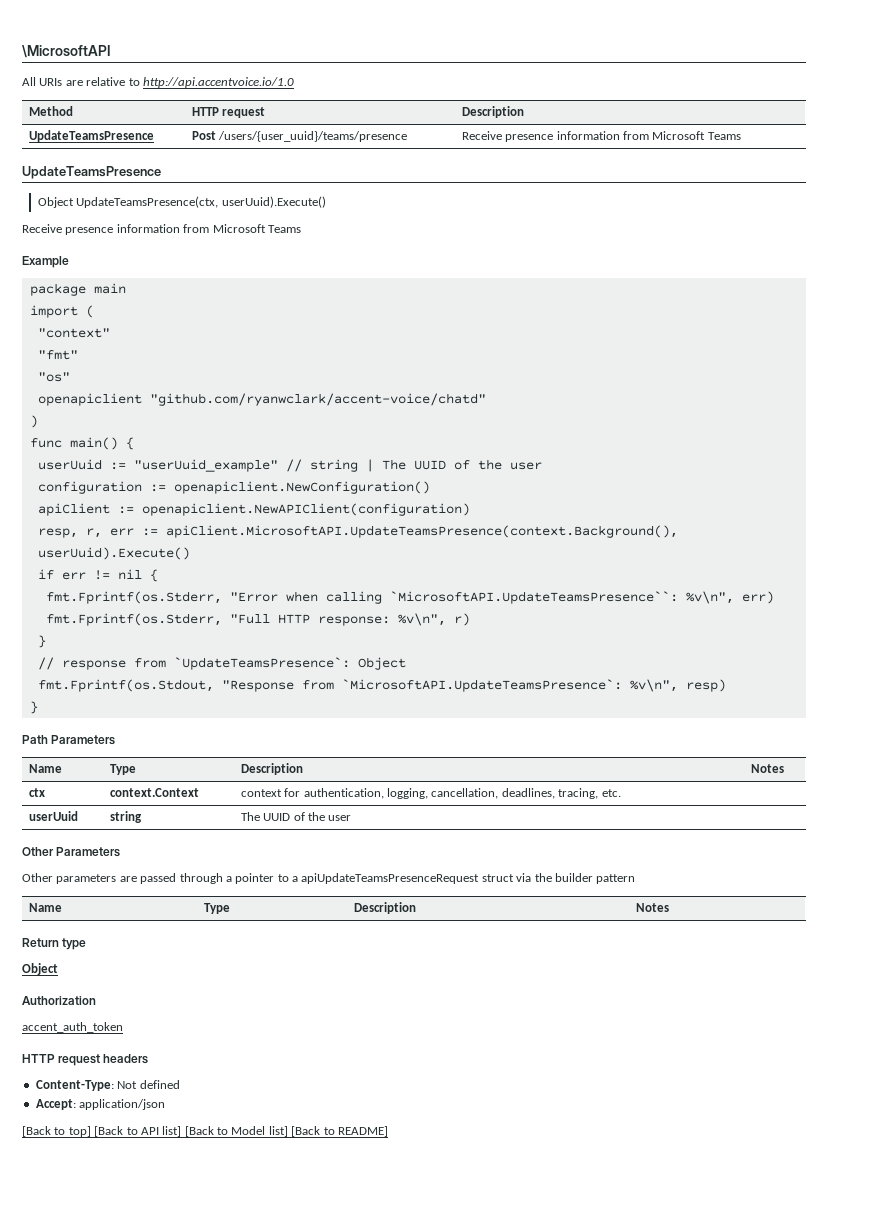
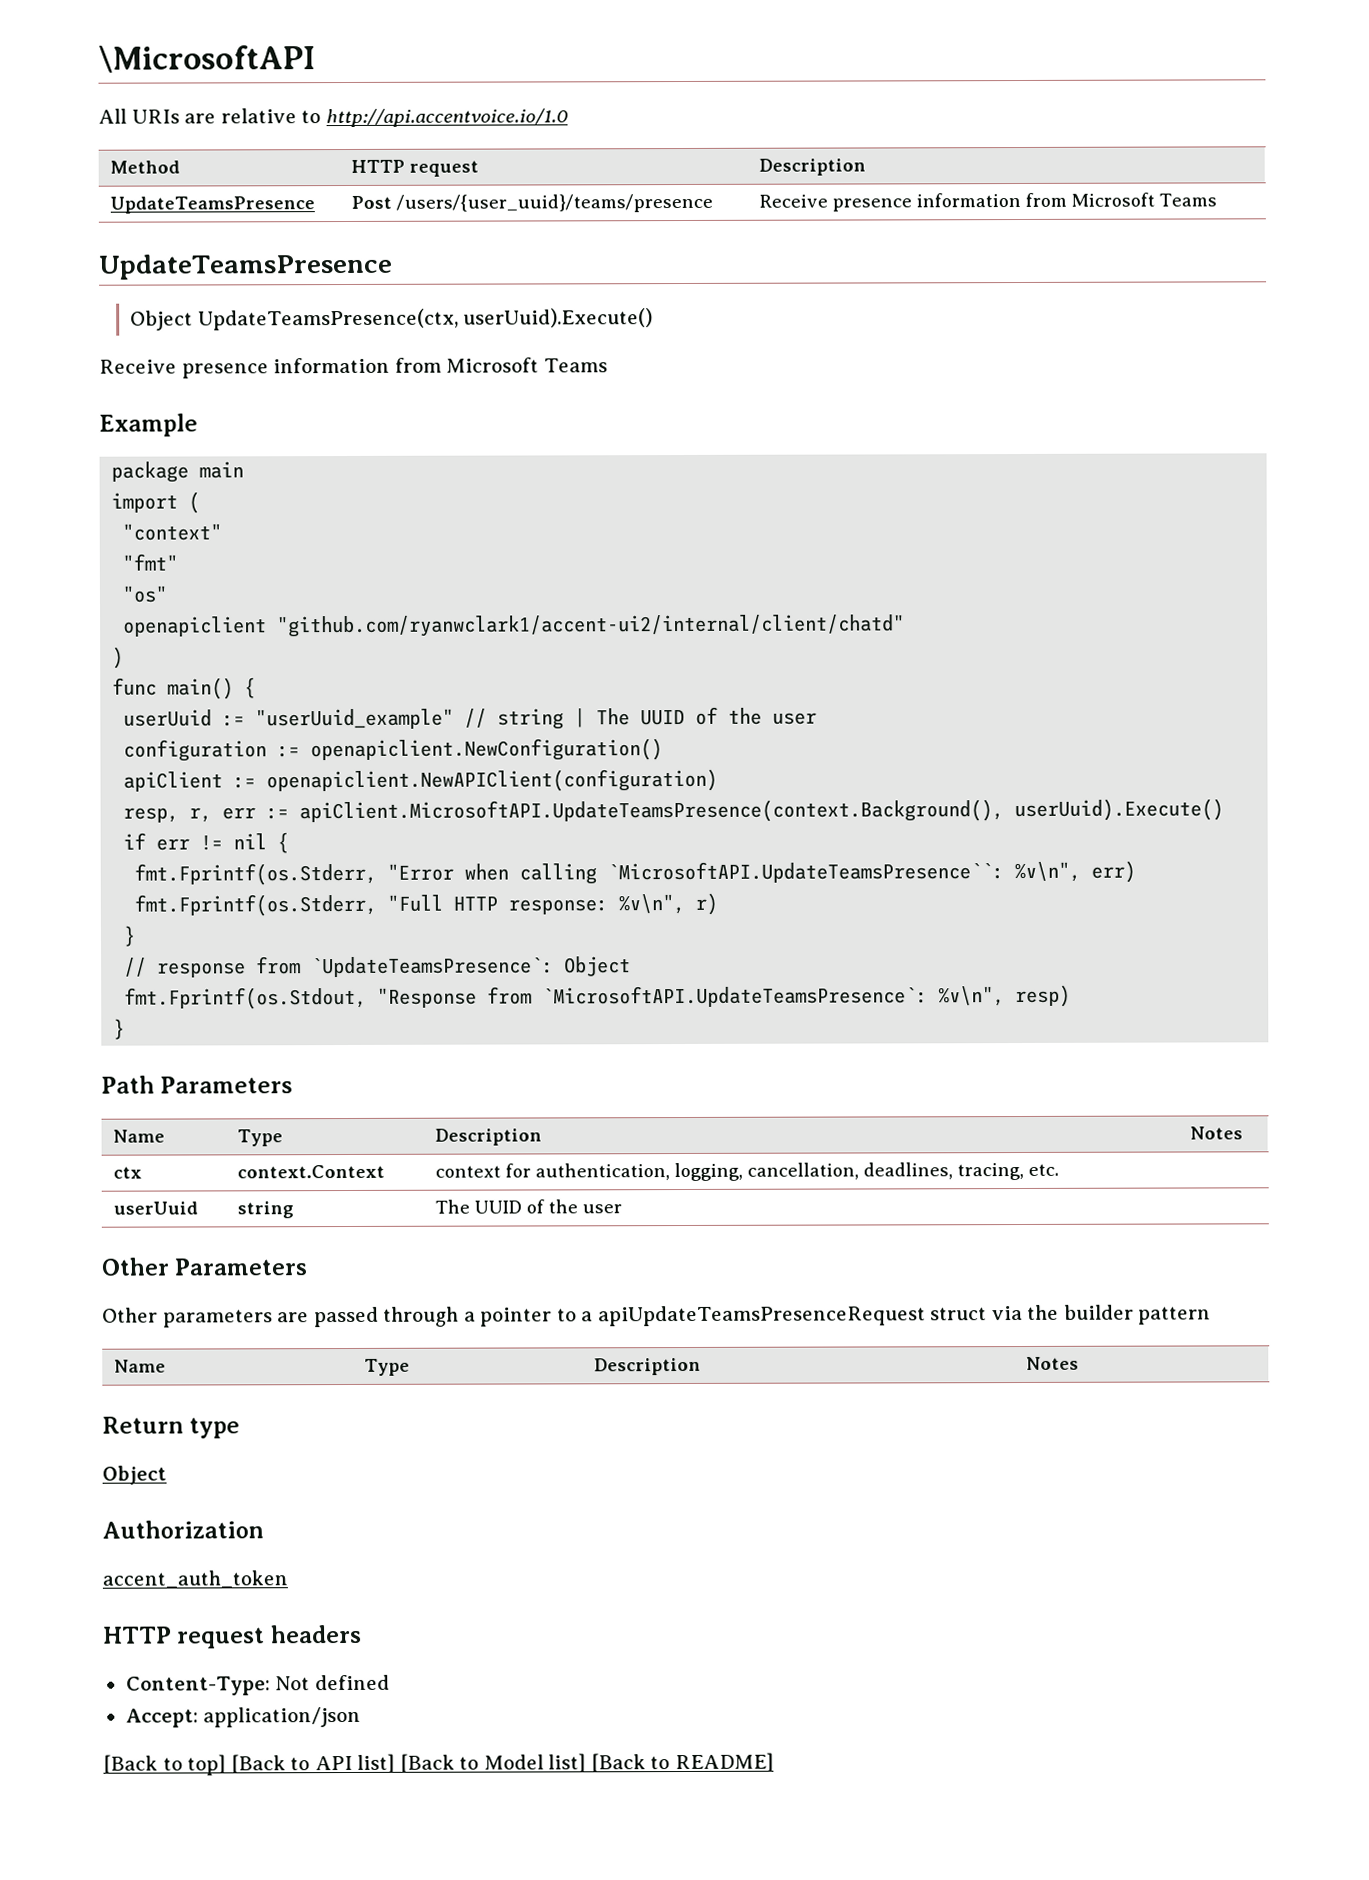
[149,393,486,406] "github.com/ryanwclark/accent-voice/chatd" -> [277,614,906,638] "github.com/ryanwclark1/accent-ui2/internal/client/chatd"

